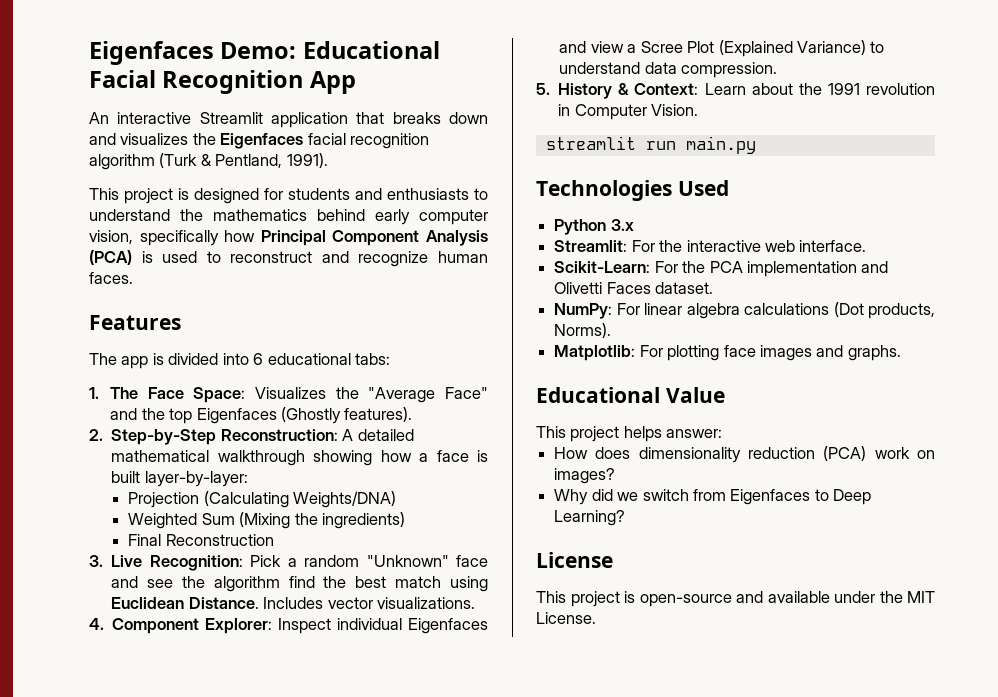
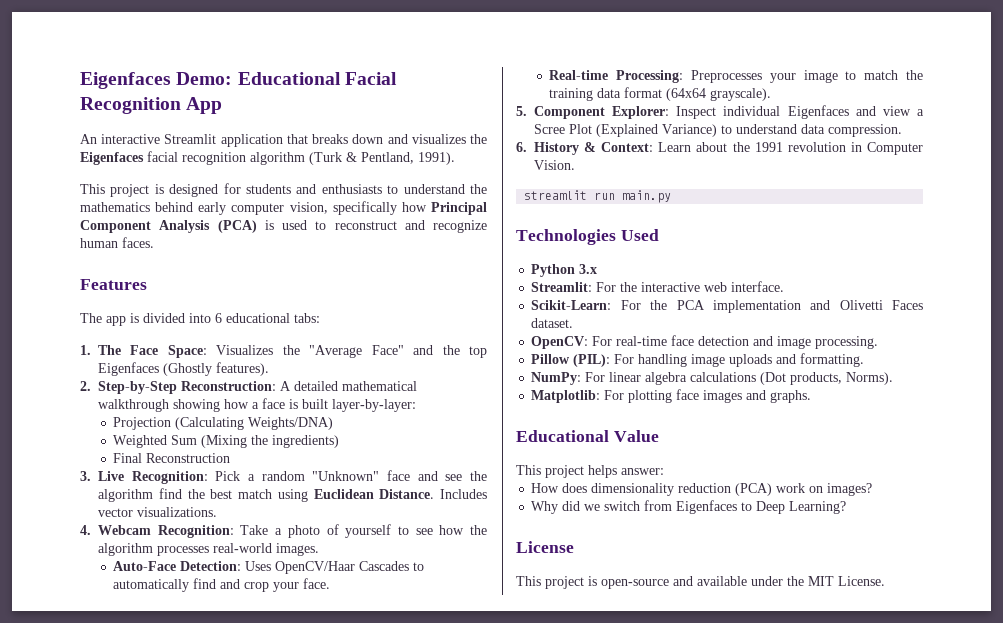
(104, 624) none -> [98,524,487,538] [98,543,319,556] [113,561,425,574] [113,578,331,592] [549,70,923,83] [549,87,772,101] [516,106,527,116] Webcam Recognition: Take a photo of yourself to see how the algorithm processes real-world images. // Auto-Face Detection: Uses OpenCV/Haar Cascades to automatically find and crop your face. // Real-time Processing: Preprocesses your image to match the training data format (64x64 grayscale). // 5.
[536,83,550,95] 5. -> [516,142,527,152] 6.
(714, 288) none -> [531,335,879,349] [531,353,865,367] // OpenCV: For real-time face detection and image processing. // Pillow (PIL): For handling image uploads and formatting.

